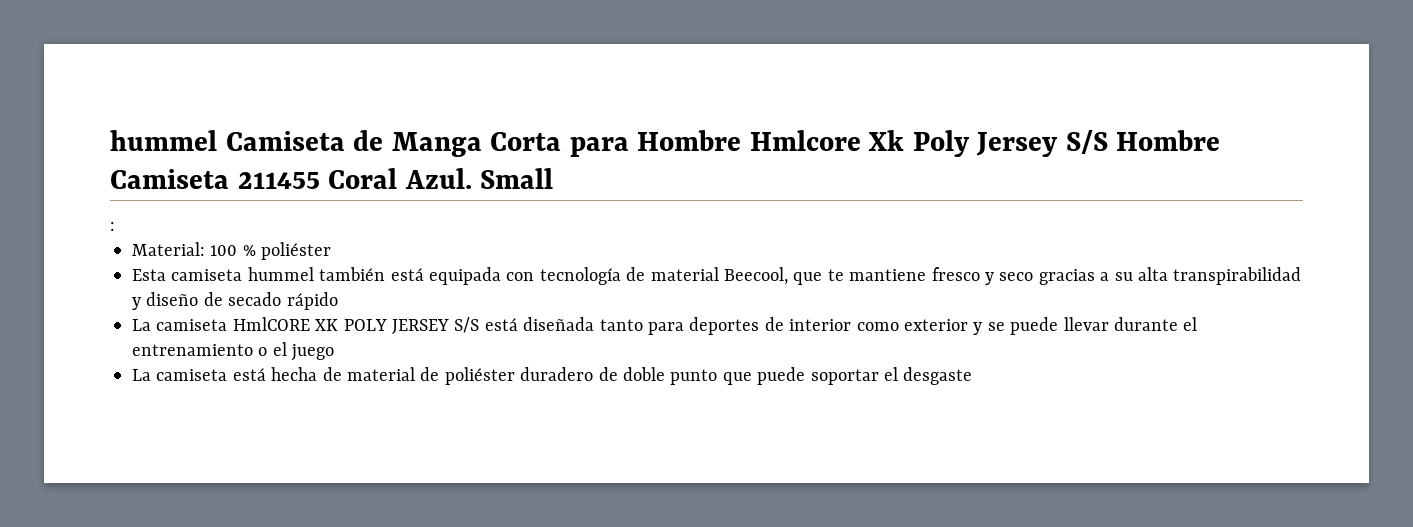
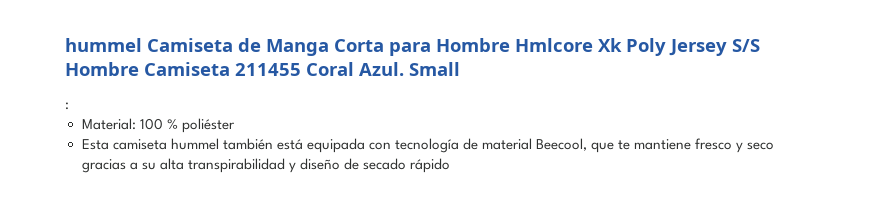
[132,317,1198,335] [132,342,335,361] [132,367,973,385] // La camiseta HmlCORE XK POLY JERSEY S/S está diseñada tanto para deportes de interior como exterior y se puede llevar durante el entrenamiento o el juego // La camiseta está hecha de material de poliéster duradero de doble punto que puede soportar el desgaste -> (450, 165) none

